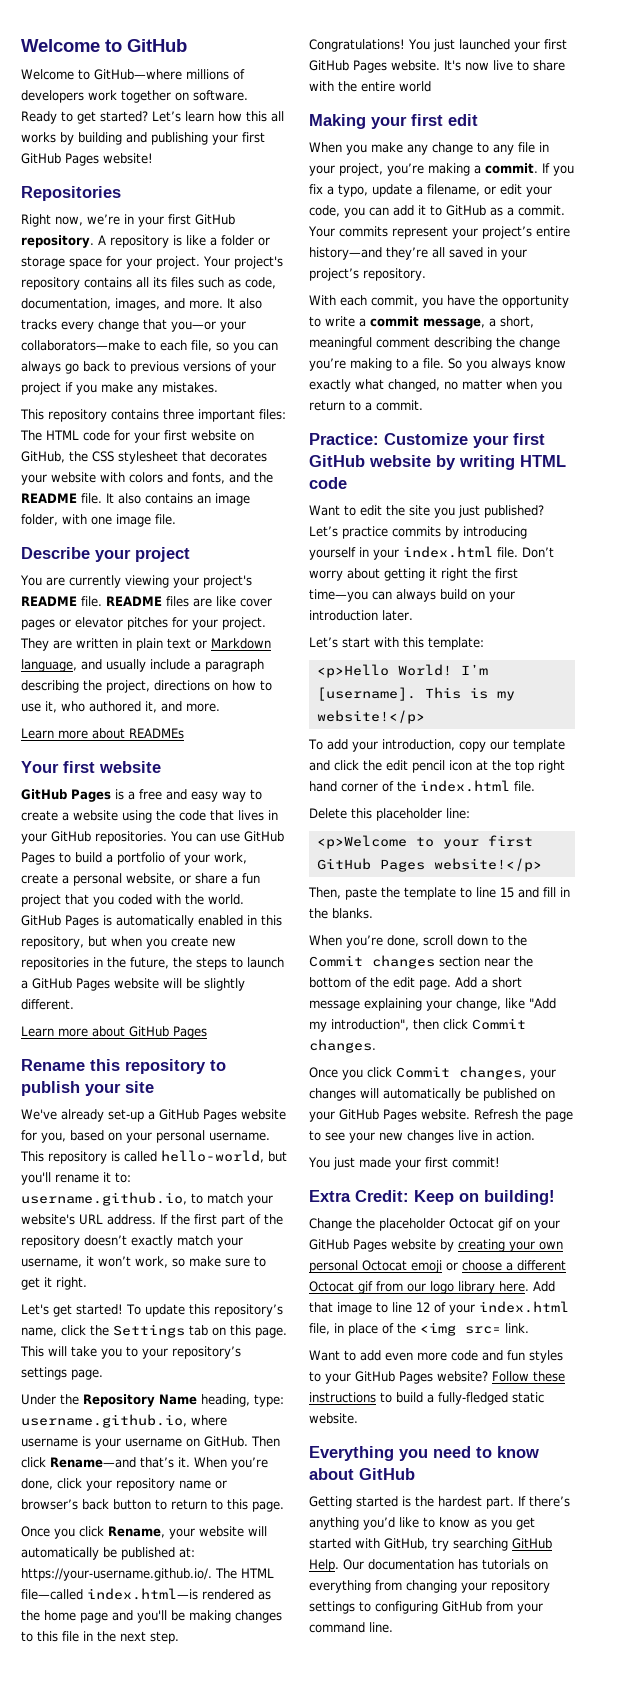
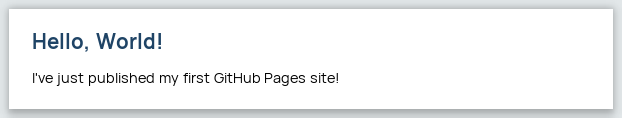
[21,39,187,52] [21,69,245,80] [21,90,248,103] [21,111,284,124] [21,132,265,145] [21,153,153,166] [21,186,121,201] [21,214,235,227] [21,235,270,248] [21,256,283,269] [21,277,276,290] [21,298,262,311] [21,319,246,332] [21,340,278,353] [21,361,276,374] [21,382,218,395] [20,409,286,422] [20,430,254,443] [21,451,267,464] [21,472,273,485] [21,493,250,506] [21,514,176,527] [21,547,190,562] [20,575,252,588] [21,596,272,607] [21,617,266,630] [20,638,271,651] [21,659,264,672] [21,680,272,693] [21,701,220,713] [21,728,184,739] [21,761,161,773] [21,789,262,802] [21,810,278,823] [21,831,284,844] [21,852,247,865] [21,873,260,886] [21,894,244,907] [21,915,282,928] [21,936,236,949] [21,957,284,970] [21,978,245,991] [21,999,74,1010] [21,1026,207,1039] [21,1059,226,1074] [21,1081,154,1096] [21,1109,286,1122] [21,1130,270,1143] [20,1150,287,1164] [21,1172,131,1185] [21,1192,273,1206] [21,1214,283,1227] [21,1235,243,1248] [21,1256,266,1268] [21,1277,87,1290] [21,1304,283,1317] [21,1324,287,1338] [20,1346,241,1359] [21,1367,103,1380] [21,1394,284,1407] [21,1414,227,1428] [21,1436,280,1449] [21,1457,268,1470] [21,1478,227,1491] [21,1499,284,1512] [21,1526,267,1539] [21,1547,195,1560] [21,1568,274,1581] [21,1588,271,1600] [21,1610,282,1623] [21,1631,179,1644] [309,39,567,52] [309,60,565,73] [309,81,431,92] [309,114,478,129] [309,142,549,155] [309,163,574,176] [309,184,552,197] [309,205,565,218] [308,226,570,239] [309,247,527,260] [309,268,426,281] [309,295,569,308] [309,316,534,329] [309,337,560,350] [309,358,566,371] [309,379,562,392] [309,400,423,411] [309,433,545,448] [309,455,566,470] [309,477,347,489] [309,505,544,518] [309,526,527,539] [309,546,554,560] [309,568,518,581] [309,589,515,602] [309,610,413,621] [309,637,484,650] [316,664,488,678] [316,687,515,701] [316,710,425,724] [308,739,565,752] [309,760,565,773] [309,780,535,792] [309,808,470,821] [316,835,533,849] [316,858,542,872] [308,887,570,900] [309,908,373,919] [309,935,527,948] [309,955,533,969] [309,977,522,990] [309,998,556,1011] [309,1018,526,1032] [309,1039,376,1053] [309,1066,556,1080] [309,1088,555,1101] [309,1109,573,1122] [309,1130,535,1143] [308,1157,500,1170] [309,1190,555,1205] [309,1218,560,1231] [309,1239,563,1252] [309,1260,566,1273] [309,1281,555,1294] [309,1301,569,1315] [309,1322,529,1336] [309,1350,563,1363] [309,1371,565,1384] [309,1392,544,1405] [309,1413,358,1424] [309,1446,539,1461] [309,1468,415,1480] [309,1496,570,1509] [309,1517,535,1530] [309,1538,552,1551] [309,1559,548,1572] [309,1580,550,1593] [309,1601,543,1614] [309,1622,393,1633] Welcome to GitHub // Welcome to GitHub—where millions of developers work together on software. Ready to get started? Let’s learn how this all works by building and publishing your first GitHub Pages website! // Repositories // Right now, we’re in your first GitHub repository. A repository is like a folder or storage space for your project. Your project's repository contains all its files such as code, documentation, images, and more. It also tracks every change that you—or your collaborators—make to each file, so you can always go back to previous versions of your project if you make any mistakes. // This repository contains three important files: The HTML code for your first website on GitHub, the CSS stylesheet that decorates your website with colors and fonts, and the README file. It also contains an image folder, with one image file. // Describe your project // You are currently viewing your project's README file. README files are like cover pages or elevator pitches for your project. They are written in plain text or Markdown language, and usually include a paragraph describing the project, directions on how to use it, who authored it, and more. // Learn more about READMEs // Your first website // GitHub Pages is a free and easy way to create a website using the code that lives in your GitHub repositories. You can use GitHub Pages to build a portfolio of your work, create a personal website, or share a fun project that you coded with the world. GitHub Pages is automatically enabled in this repository, but when you create new repositories in the future, the steps to launch a GitHub Pages website will be slightly different. // Learn more about GitHub Pages // Rename this repository to publish your site // We've already set-up a GitHub Pages website for you, based on your personal username. This repository is called hello-world, but you'll rename it to: username.github.io, to match your website's URL address. If the first part of the repository doesn’t exactly match your username, it won’t work, so make sure to get it right. // Let's get started! To update this repository’s name, click the Settings tab on this page. This will take you to your repository’s settings page. // Under the Repository Name heading, type: username.github.io, where username is your username on GitHub. Then click Rename—and that’s it. When you’re done, click your repository name or browser’s back button to return to this page. // Once you click Rename, your website will automatically be published at: https://your-username.github.io/. The HTML file—called index.html—is rendered as the home page and you'll be making changes to this file in the next step. // Congratulations! You just launched your first GitHub Pages website. It's now live to share with the entire world // Making your first edit // When you make any change to any file in your project, you’re making a commit. If you fix a typo, update a filename, or edit your code, you can add it to GitHub as a commit. Your commits represent your project’s entire history—and they’re all saved in your project’s repository. // With each commit, you have the opportunity to write a commit message, a short, meaningful comment describing the change you’re making to a file. So you always know exactly what changed, no matter when you return to a commit. // Practice: Customize your first GitHub website by writing HTML code // Want to edit the site you just published? Let’s practice commits by introducing yourself in your index.html file. Don’t worry about getting it right the first time—you can always build on your introduction later. // Let’s start with this template: // <p>Hello World! I’m [username]. This is my website!</p> // To add your introduction, copy our template and click the edit pencil icon at the top right hand corner of the index.html file. // Delete this placeholder line: // <p>Welcome to your first GitHub Pages website!</p> // Then, paste the template to line 15 and fill in the blanks. // When you’re done, scroll down to the Commit changes section near the bottom of the edit page. Add a short message explaining your change, like "Add my introduction", then click Commit changes. // Once you click Commit changes, your changes will automatically be published on your GitHub Pages website. Refresh the page to see your new changes live in action. // You just made your first commit! // Extra Credit: Keep on building! // Change the placeholder Octocat gif on your GitHub Pages website by creating your own personal Octocat emoji or choose a different Octocat gif from our logo library here. Add that image to line 12 of your index.html file, in place of the <img src= link. // Want to add even more code and fun styles to your GitHub Pages website? Follow these instructions to build a fully-fledged static website. // Everything you need to know about GitHub // Getting started is the hardest part. If there’s anything you’d like to know as you get started with GitHub, try searching GitHub Help. Our documentation has tutorials on everything from changing your repository settings to configuring GitHub from your command line. -> [32,33,163,52] [32,73,341,86] Hello, World! // I've just published my first GitHub Pages site!

